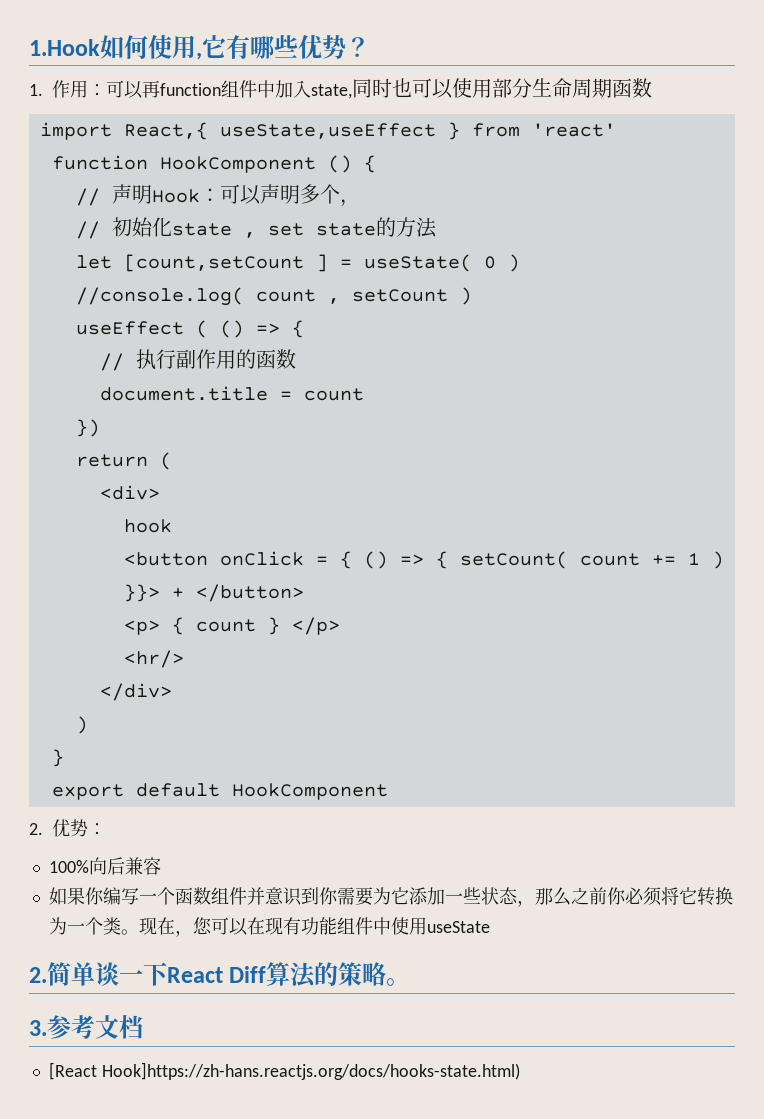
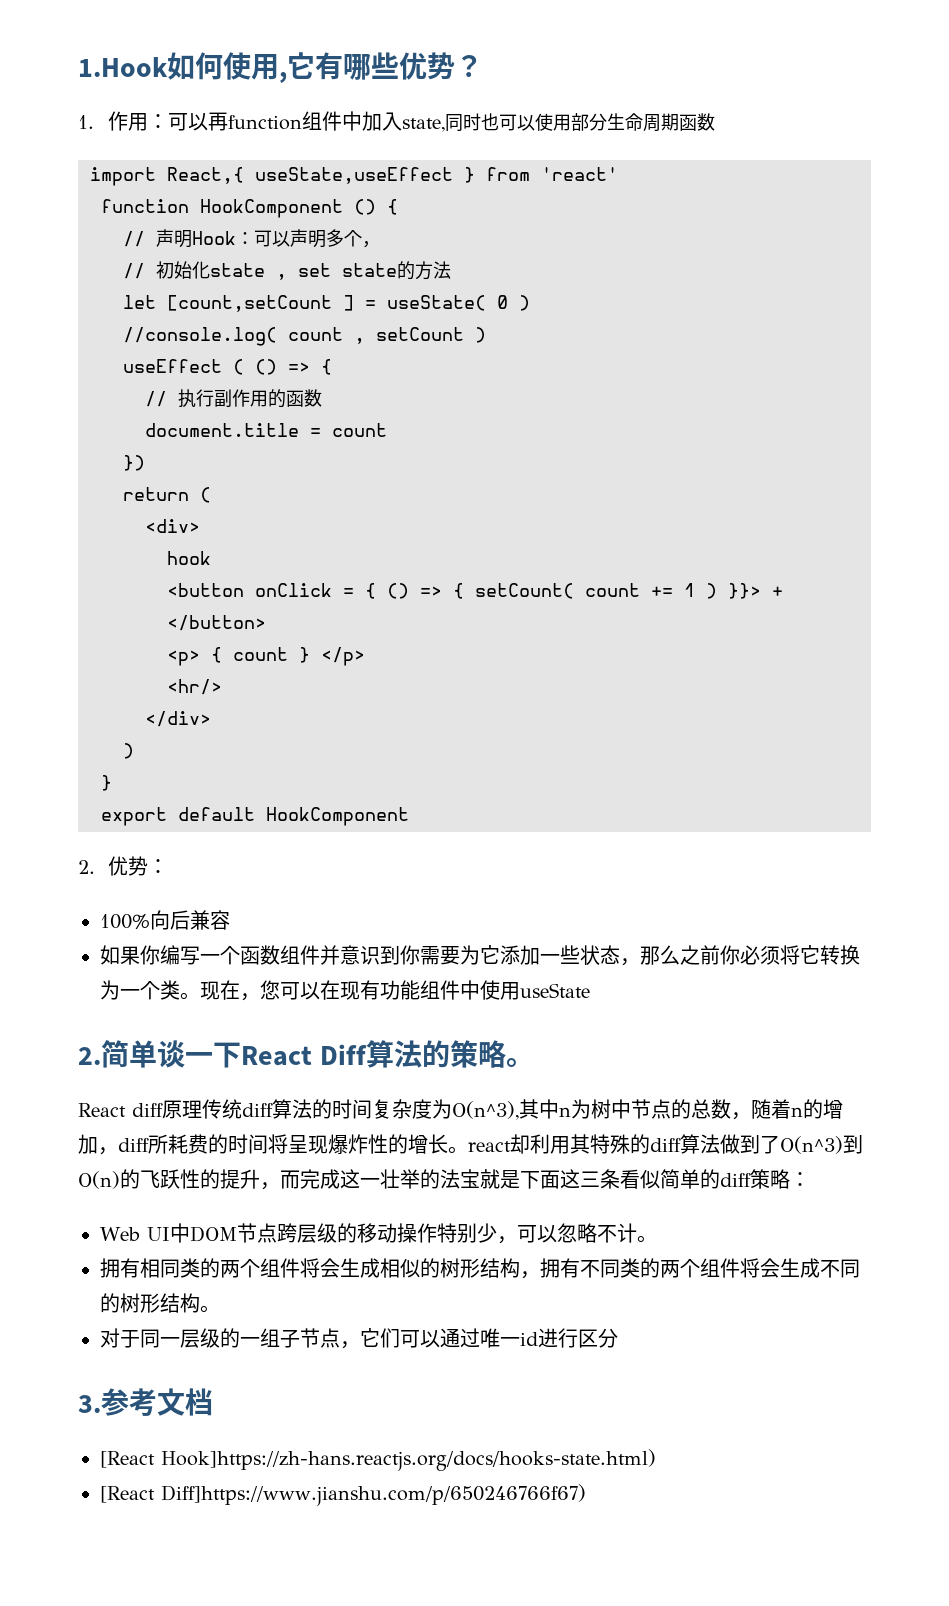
(411, 982) none -> [78,1099,843,1120] [78,1134,863,1155] [78,1169,810,1190] [100,1223,657,1244] [100,1258,860,1279] [100,1293,220,1313] [100,1328,618,1349] // React diff原理传统diff算法的时间复杂度为O(n^3),其中n为树中节点的总数，随着n的增加，diff所耗费的时间将呈现爆炸性的增长。react却利用其特殊的diff算法做到了O(n^3)到O(n)的飞跃性的提升，而完成这一壮举的法宝就是下面这三条看似简单的diff策略： // Web UI中DOM节点跨层级的移动操作特别少，可以忽略不计。 // 拥有相同类的两个组件将会生成相似的树形结构，拥有不同类的两个组件将会生成不同的树形结构。 // 对于同一层级的一组子节点，它们可以通过唯一id进行区分
(520, 1071) none -> [100,1484,586,1506] // [React Diff]https://www.jianshu.com/p/650246766f67)

